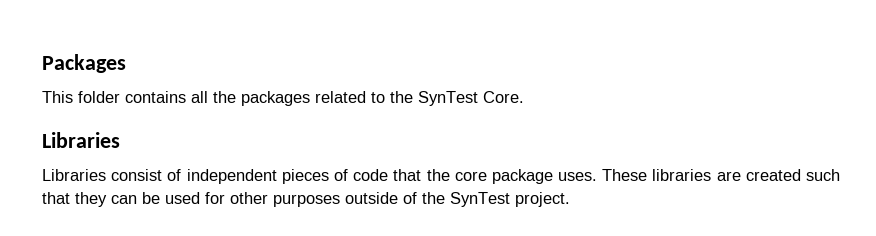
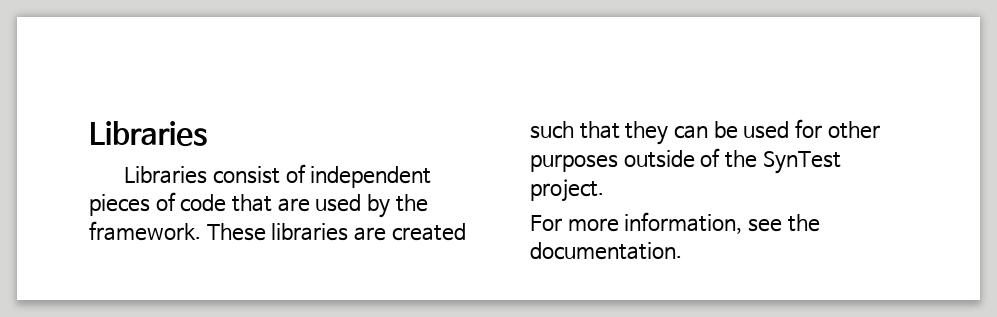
[42,54,126,73] [42,91,524,106] Packages // This folder contains all the packages related to the SynTest Core. // -> (89, 134) none
[426,169,598,184] the core package uses. -> [277,194,428,218] [89,221,201,241] are used by the framework.
(570, 199) none -> [530,212,820,234] [530,242,682,260] // For more information, see the documentation.

